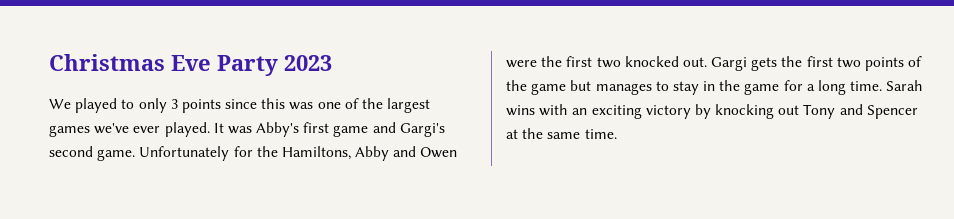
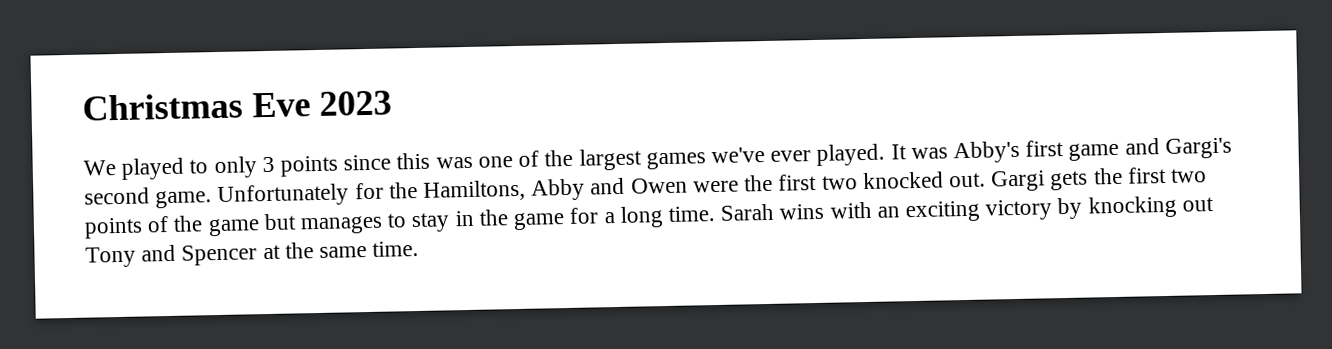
[217,55,278,76] Party -> (311, 105) none

